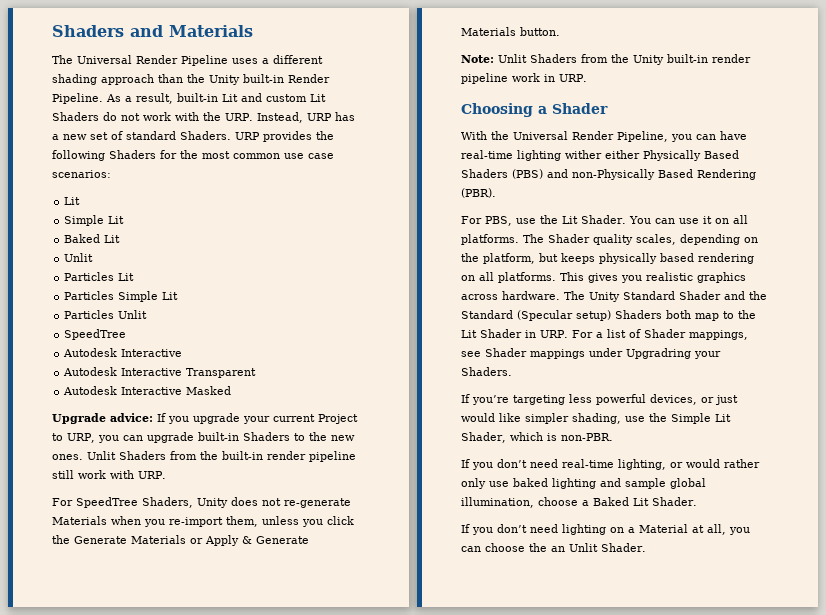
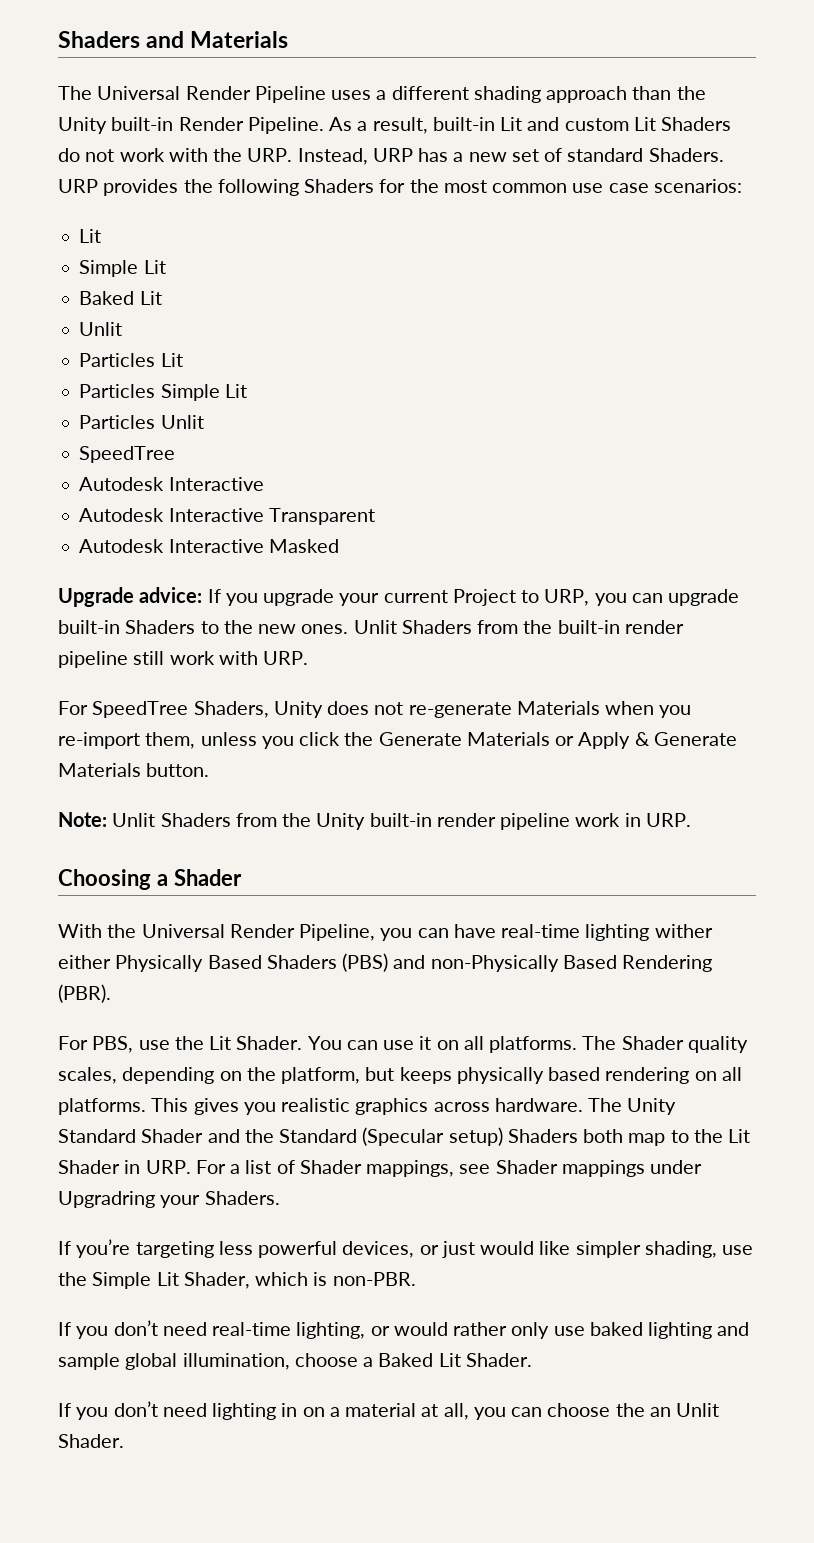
(606, 529) none -> [281,1403,298,1417] in
[639,524,688,533] Material -> [345,1403,417,1417] material

